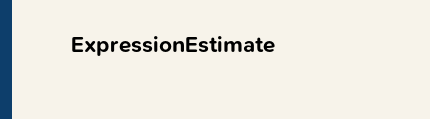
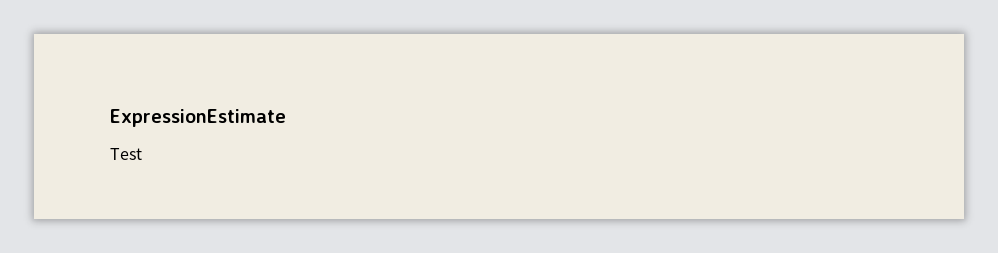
(275, 46) none -> [110,148,142,160] // Test

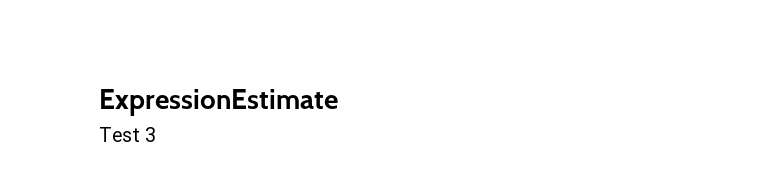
(142, 154) none -> [145,127,157,142] 3

